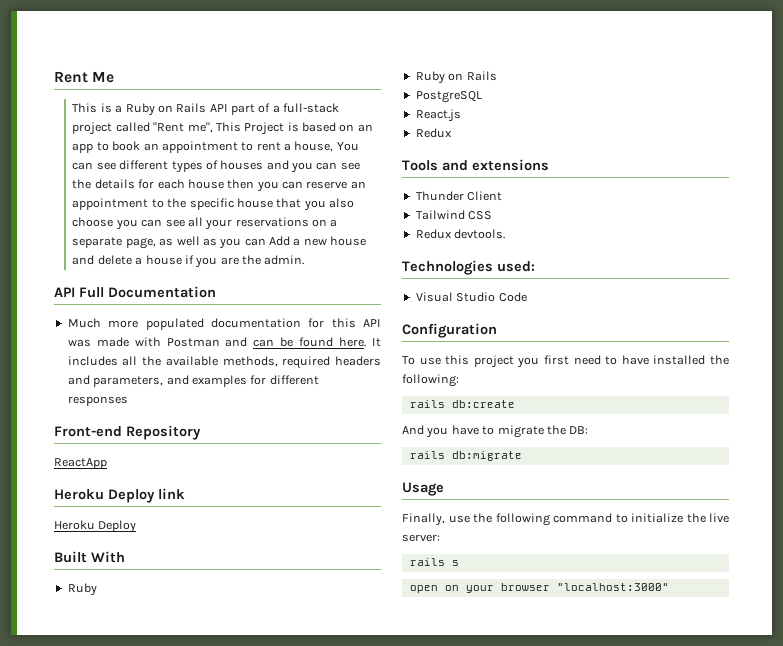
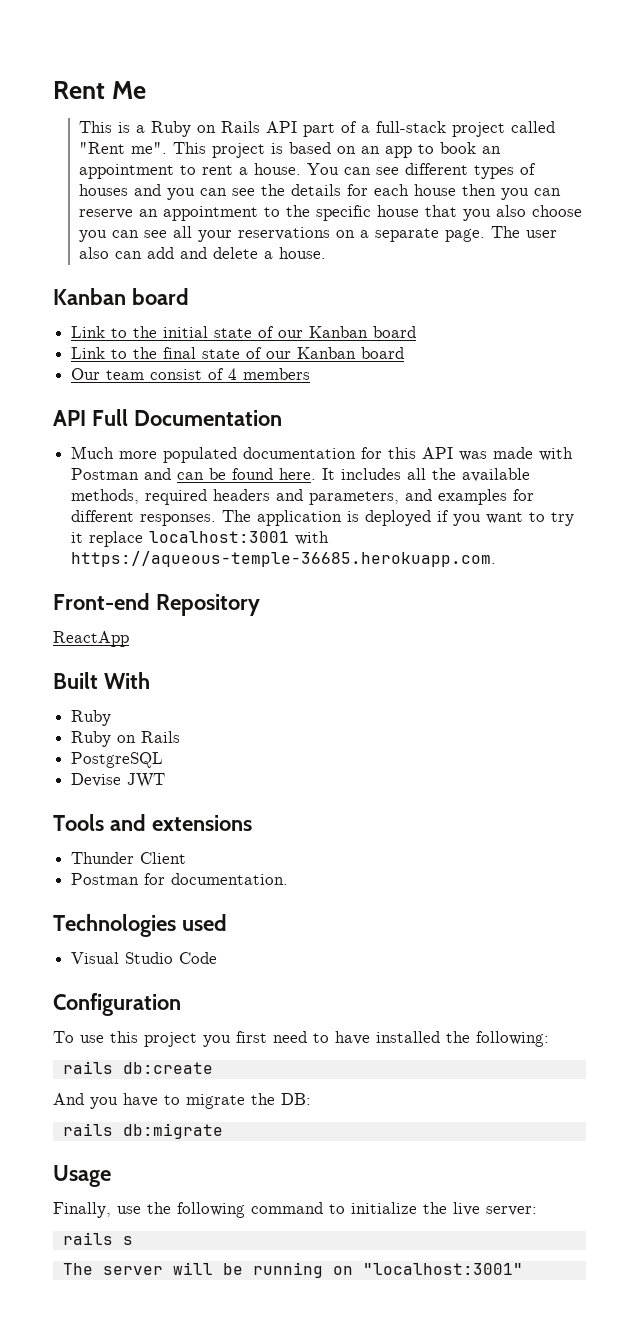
[187,122,285,135] me", This Project -> [131,142,266,158] me". This project
[294,141,334,152] house, -> [254,163,302,175] house.
[125,236,367,249] [72,255,305,268] page, as well as you can Add a new house and delete a house if you are the admin. -> [445,226,558,242] [79,247,327,259] [53,288,189,305] [71,326,417,338] [71,347,405,359] [71,368,311,380] page. The user also can add and delete a house. // Kanban board // Link to the initial state of our Kanban board // Link to the final state of our Kanban board // Our team consist of 4 members
[67,396,128,406] [54,425,201,440] [54,458,107,469] [54,488,185,503] [54,520,137,533] responses // Front-end Repository // ReactApp // Heroku Deploy link // Heroku Deploy -> [140,510,575,526] [71,531,330,547] [71,551,497,567] [53,593,260,616] [53,631,129,647] responses. The application is deployed if you want to try it replace localhost:3001 with https://aqueous-temple-36685.herokuapp.com. // Front-end Repository // ReactApp
[415,109,461,122] [415,128,452,138] React.js // Redux -> [71,773,166,788] Devise JWT
[415,210,493,220] [415,229,506,239] Tailwind CSS // Redux devtools. -> [71,873,289,885] Postman for documentation.
[497,261,535,272] used: -> [181,914,227,931] used
[409,583,669,593] open on your browser "localhost:3000" -> [62,1262,523,1278] The server will be running on "localhost:3001"

